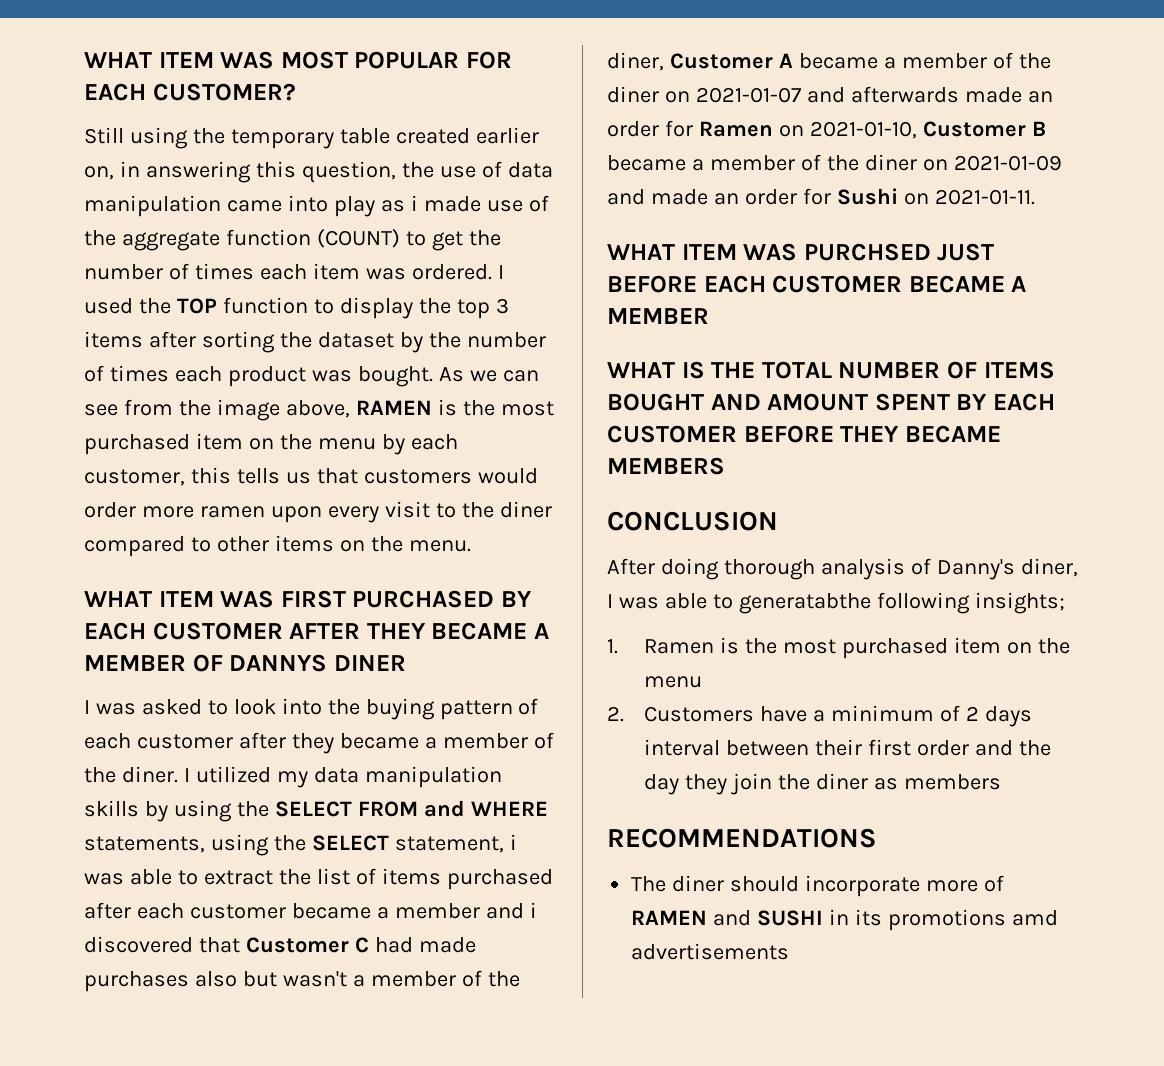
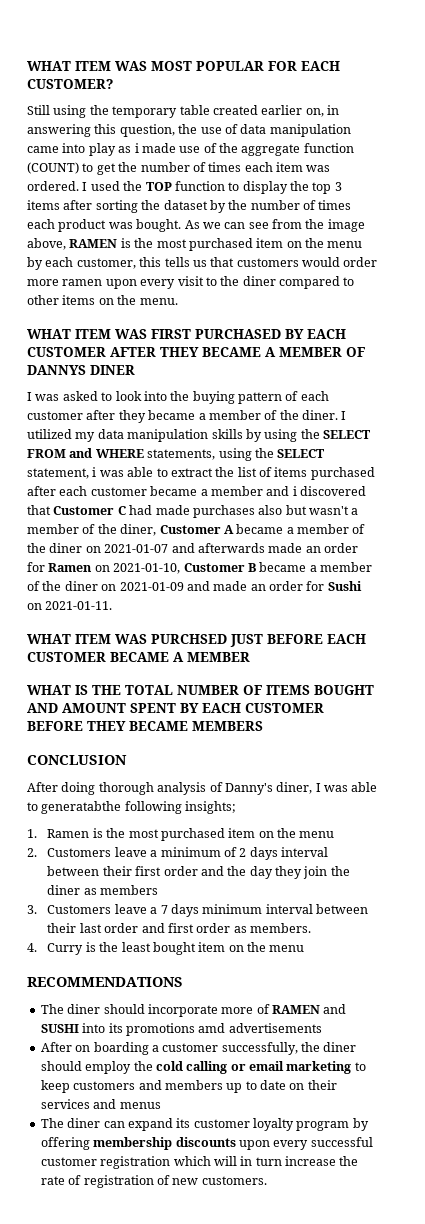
[760,706,808,722] have -> [114,847,147,857] leave
(1002, 782) none -> [27,904,369,917] [47,923,312,933] [27,942,305,955] // 3. Customers leave a 7 days minimum interval between their last order and first order as members. // 4. Curry is the least bought item on the menu
[829,909,850,925] in -> [82,1023,106,1033] into
(790, 951) none -> [40,1042,357,1055] [40,1061,366,1074] [40,1080,337,1093] [40,1099,161,1109] [40,1118,369,1131] [40,1137,373,1150] [40,1156,359,1169] [40,1175,267,1188] // After on boarding a customer successfully, the diner should employ the cold calling or email marketing to keep customers and members up to date on their services and menus // The diner can expand its customer loyalty program by offering membership discounts upon every successful customer registration which will in turn increase the rate of registration of new customers.

